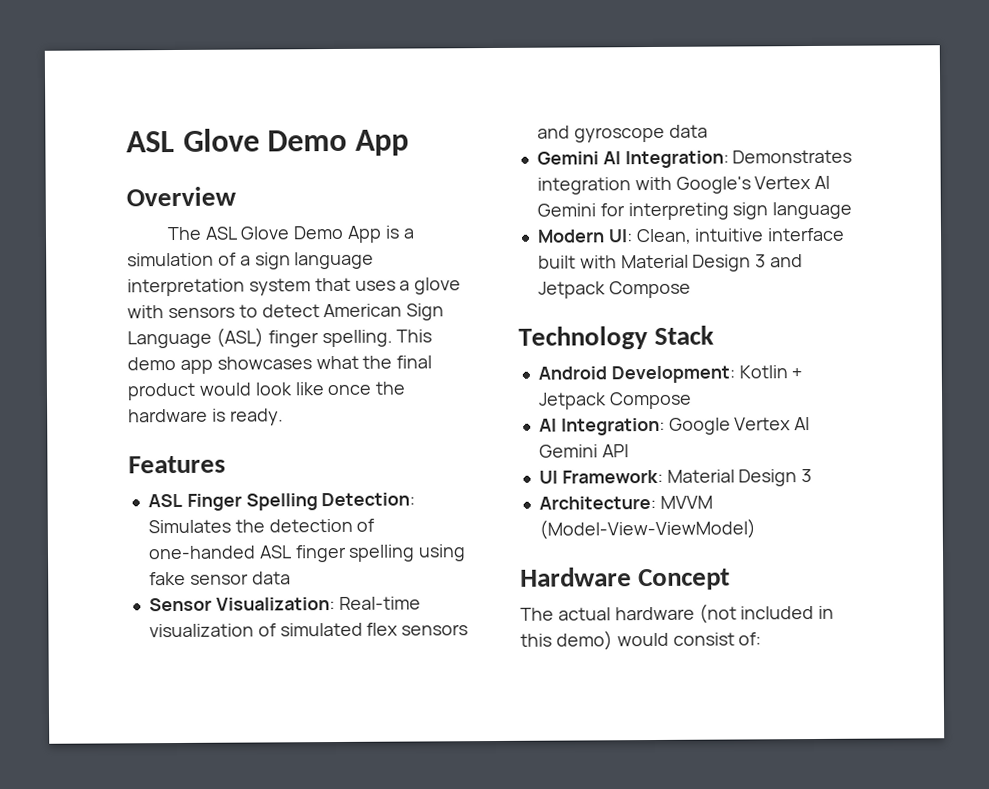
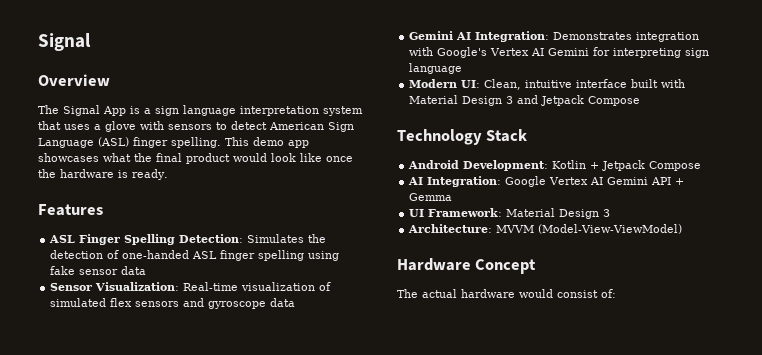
[126,128,409,156] [126,186,237,207] [166,225,415,243] [127,252,237,267] ASL Glove Demo App // Overview // The ASL Glove Demo App is a simulation of -> [38,33,91,51] [38,74,110,86] [38,105,140,116] Signal // Overview // The Signal App is
(629, 451) none -> [675,178,685,185] [409,193,453,201] + Gemma
[698,603,835,624] [520,630,613,651] (not included in this demo) -> (515, 293) none

